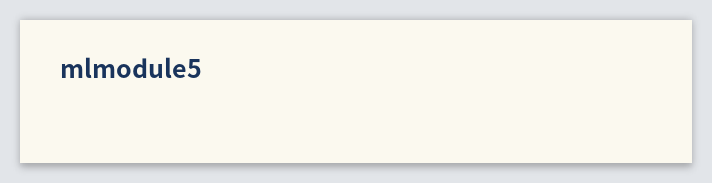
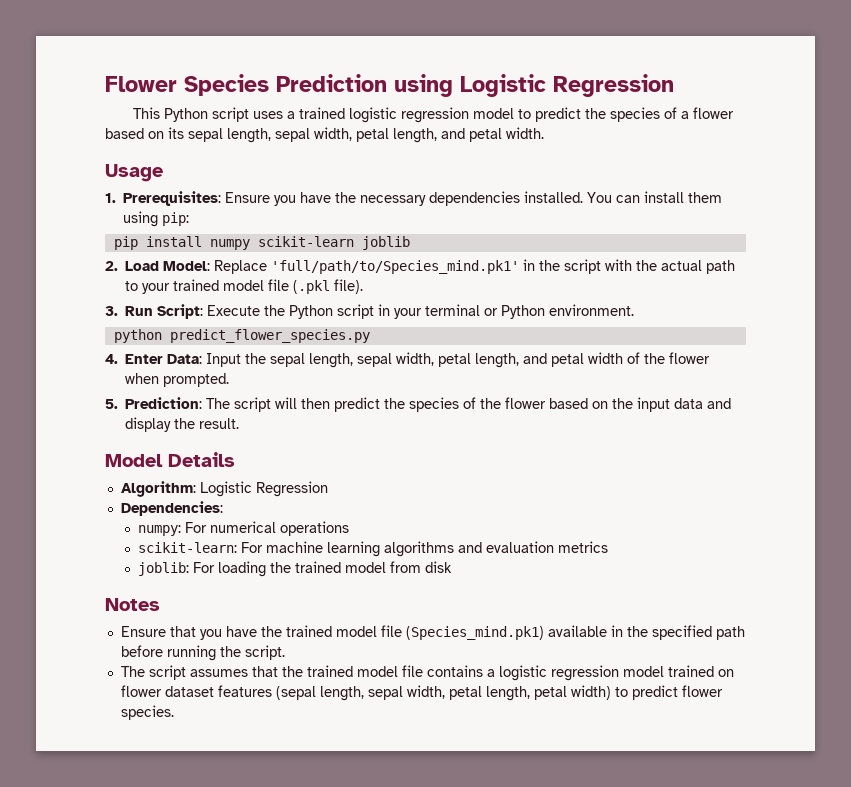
[60,57,202,78] mlmodule5 -> [105,74,674,97] [132,107,734,123] [105,127,544,143] [105,164,163,182] [105,191,723,206] [123,211,190,227] [113,236,410,250] [105,259,736,274] [125,279,364,294] [105,304,635,319] [113,329,370,343] [105,352,711,368] [125,373,230,387] [105,397,732,412] [125,417,240,432] [105,452,235,467] [120,481,328,497] [120,501,223,516] [138,521,350,536] [138,541,609,557] [138,561,453,577] [105,598,160,611] [120,625,745,640] [120,645,285,661] [120,665,734,681] [120,685,723,701] [120,705,174,720] Flower Species Prediction using Logistic Regression // This Python script uses a trained logistic regression model to predict the species of a flower based on its sepal length, sepal width, petal length, and petal width. // Usage // 1. Prerequisites: Ensure you have the necessary dependencies installed. You can install them using pip: // pip install numpy scikit-learn joblib // 2. Load Model: Replace 'full/path/to/Species_mind.pk1' in the script with the actual path to your trained model file (.pkl file). // 3. Run Script: Execute the Python script in your terminal or Python environment. // python predict_flower_species.py // 4. Enter Data: Input the sepal length, sepal width, petal length, and petal width of the flower when prompted. // 5. Prediction: The script will then predict the species of the flower based on the input data and display the result. // Model Details // Algorithm: Logistic Regression // Dependencies: // numpy: For numerical operations // scikit-learn: For machine learning algorithms and evaluation metrics // joblib: For loading the trained model from disk // Notes // Ensure that you have the trained model file (Species_mind.pk1) available in the specified path before running the script. // The script assumes that the trained model file contains a logistic regression model trained on flower dataset features (sepal length, sepal width, petal length, petal width) to predict flower species.

